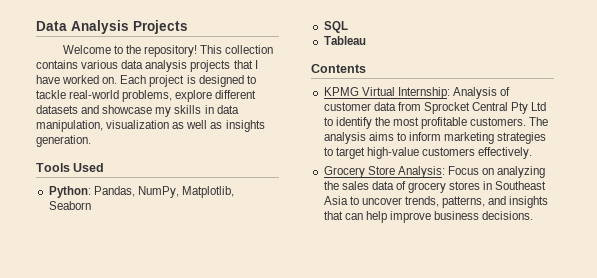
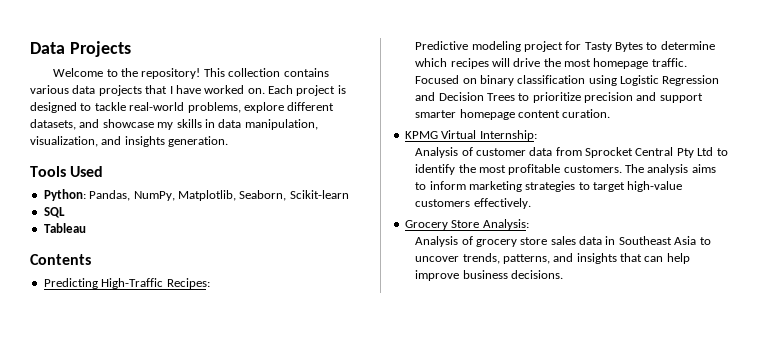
[71,20,129,34] Analysis -> (65, 48) none
[145,60,188,72] analysis -> (96, 89) none
[36,105,78,114] datasets -> [30,119,76,130] datasets,
[106,120,223,129] visualization as well as -> [30,136,122,147] visualization, and
[48,201,91,210] Seaborn -> [239,190,349,201] Seaborn, Scikit-learn
(366, 68) none -> [43,278,210,289] [415,41,715,52] [415,58,687,69] [415,75,720,86] [415,92,703,103] [415,109,611,120] // Predicting High-Traffic Recipes: // Predictive modeling project for Tasty Bytes to determine which recipes will drive the most homepage traffic. Focused on binary classification using Logistic Regression and Decision Trees to prioritize precision and support smarter homepage content curation.
(450, 93) none -> (537, 135) //
[447,166,546,178] [323,181,481,193] Focus on analyzing the sales data of grocery stores -> [415,236,603,247] // Analysis of grocery store sales data

